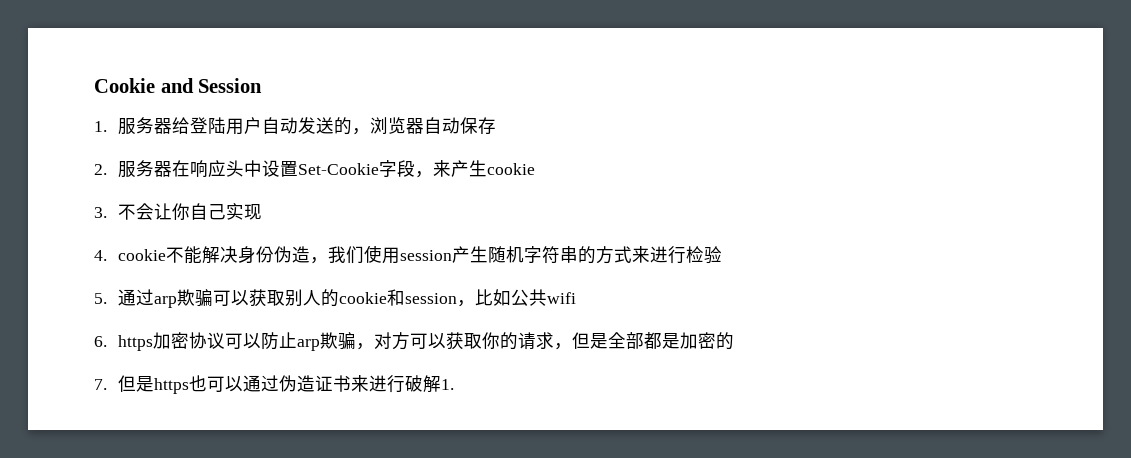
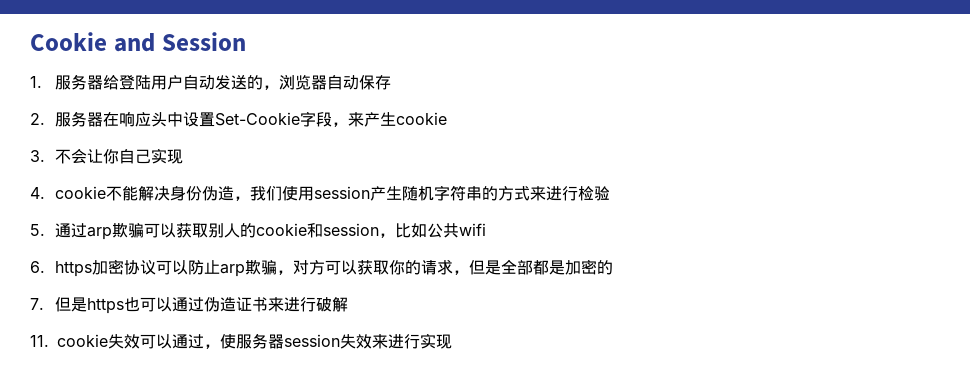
[441,379,455,390] 1. -> [30,333,452,349] // 11. cookie失效可以通过，使服务器session失效来进行实现

